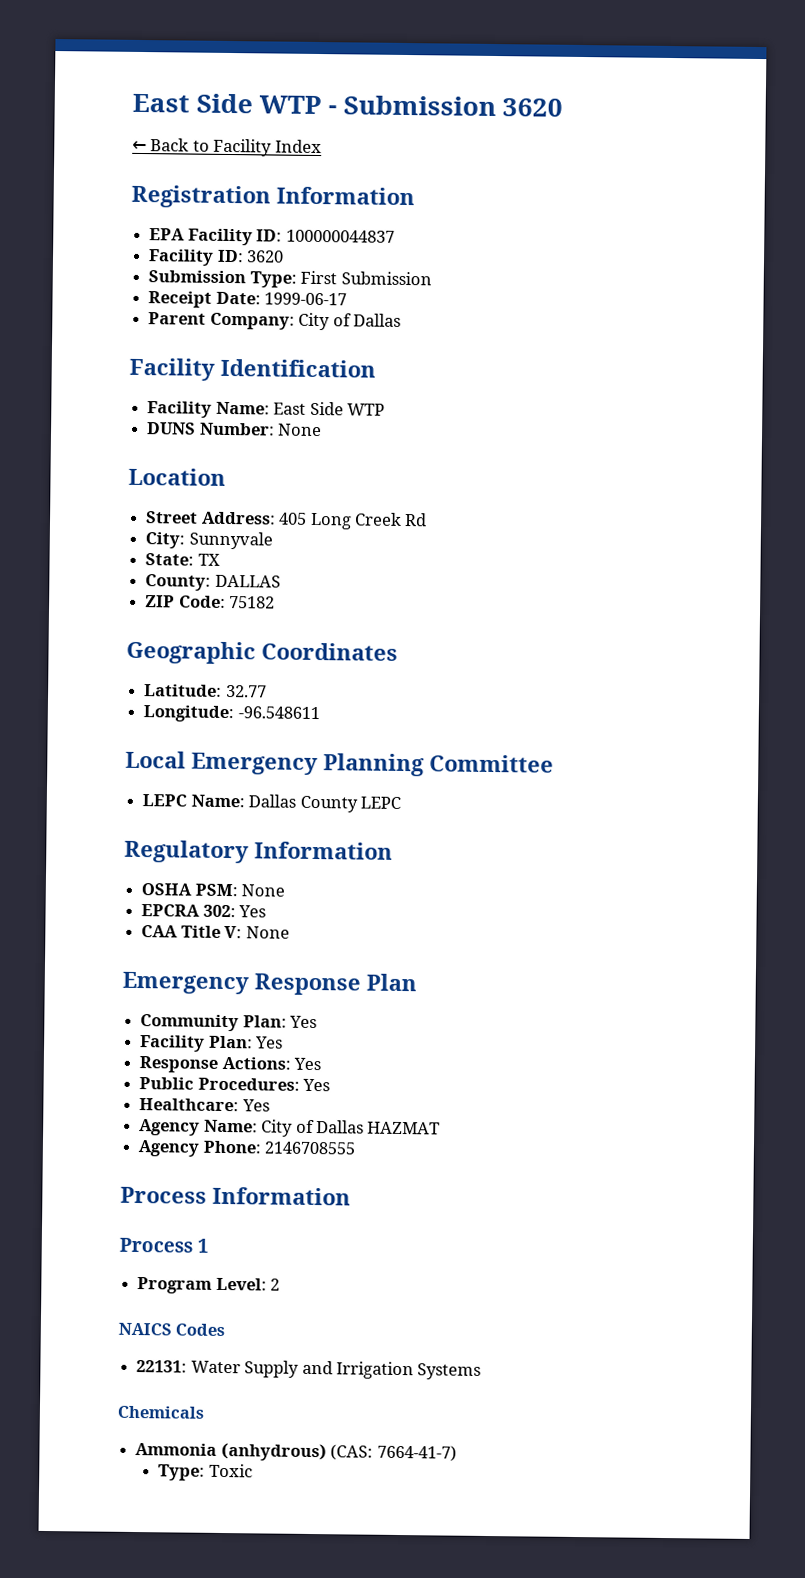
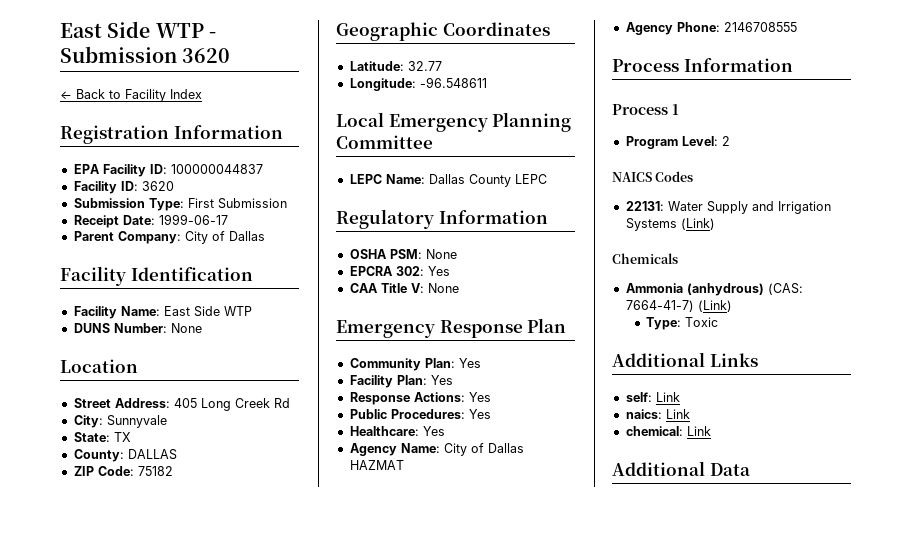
(482, 1371) none -> [680,218,715,230] (Link)
(457, 1453) none -> [697,300,732,312] (Link)
(253, 1470) none -> [612,352,758,367] [625,392,680,402] [625,409,690,419] [625,426,711,436] [612,461,750,476] // Additional Links // self: Link // naics: Link // chemical: Link // Additional Data

